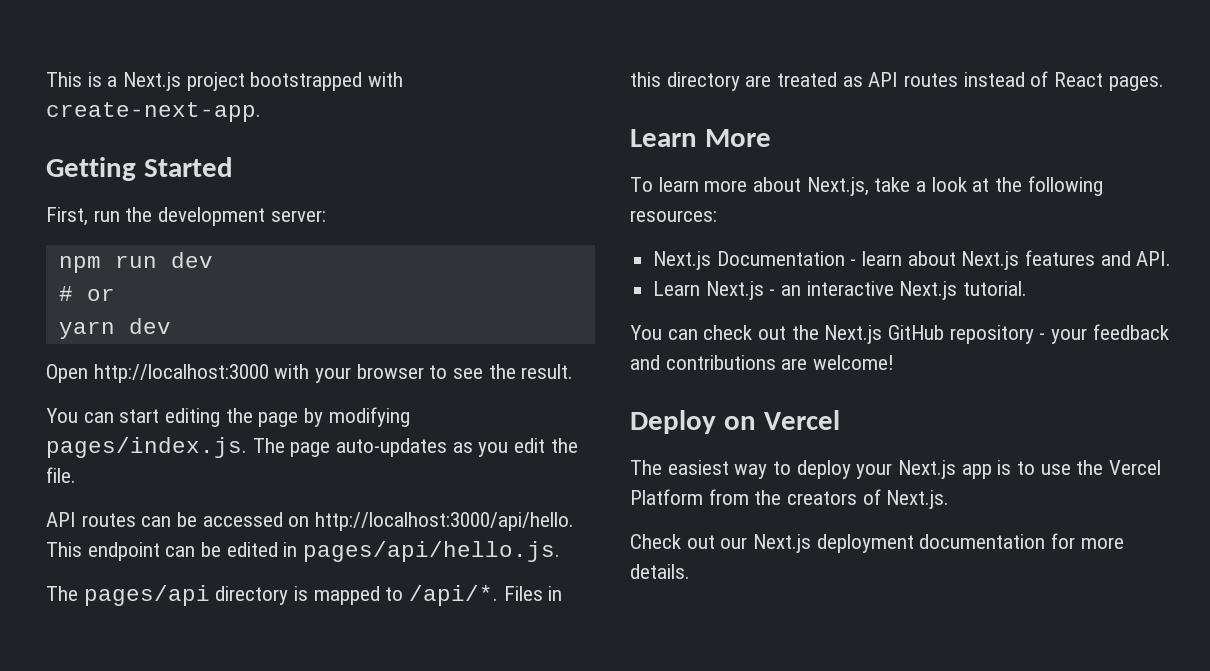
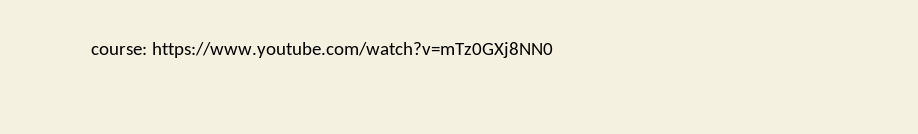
[46,72,404,91] [46,102,261,122] [46,157,233,181] [46,207,326,226] [58,252,213,273] [58,286,115,301] [58,318,171,339] [46,364,574,383] [46,407,410,427] [46,437,578,458] [46,467,76,483] [46,512,575,531] [46,541,561,562] [46,585,563,606] [630,71,1164,91] [630,129,771,147] [630,176,1103,196] [630,210,717,222] [653,250,1172,270] [653,281,1028,300] [630,324,1169,344] [630,355,895,370] [630,410,840,434] [630,460,1162,479] [630,489,950,509] [630,533,1124,553] [630,564,690,579] This is a Next.js project bootstrapped with create-next-app. // Getting Started // First, run the development server: // npm run dev // # or // yarn dev // Open http://localhost:3000 with your browser to see the result. // You can start editing the page by modifying pages/index.js. The page auto-updates as you edit the file. // API routes can be accessed on http://localhost:3000/api/hello. This endpoint can be edited in pages/api/hello.js. // The pages/api directory is mapped to /api/*. Files in this directory are treated as API routes instead of React pages. // Learn More // To learn more about Next.js, take a look at the following resources: // Next.js Documentation - learn about Next.js features and API. // Learn Next.js - an interactive Next.js tutorial. // You can check out the Next.js GitHub repository - your feedback and contributions are welcome! // Deploy on Vercel // The easiest way to deploy your Next.js app is to use the Vercel Platform from the creators of Next.js. // Check out our Next.js deployment documentation for more details. -> [91,42,553,58] course: https://www.youtube.com/watch?v=mTz0GXj8NN0

